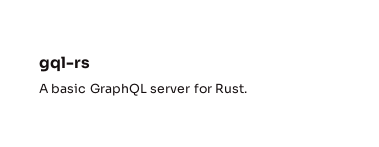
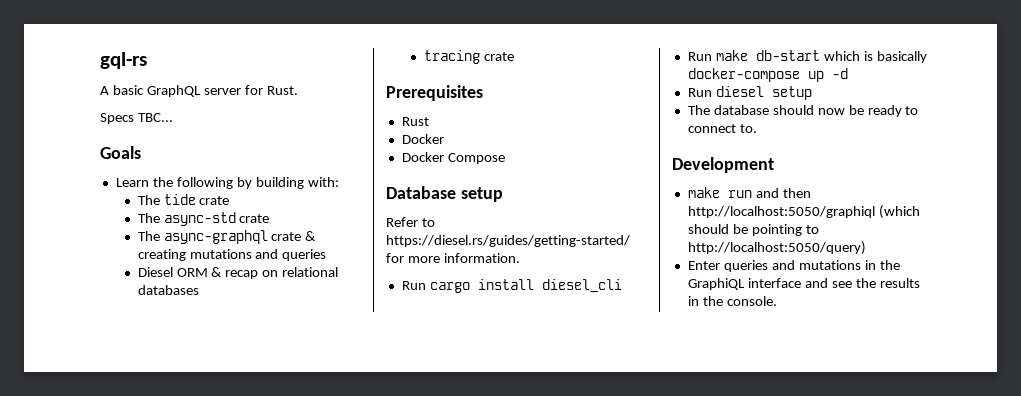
(247, 88) none -> [100,113,173,124] [100,146,141,159] [115,177,339,189] [137,194,230,205] [137,212,270,226] [137,230,317,244] [137,249,327,261] [137,267,339,279] [137,285,199,295] [423,50,514,64] [386,85,483,101] [401,117,429,126] [401,134,444,144] [401,152,505,164] [386,186,503,202] [386,217,435,227] [386,235,630,247] [386,253,520,263] [401,279,622,293] [687,50,927,63] [687,68,848,82] [687,86,812,100] [687,105,919,117] [687,124,757,133] [672,157,774,173] [687,187,811,198] [687,205,920,219] [687,224,819,236] [687,241,866,255] [687,260,900,272] [687,278,920,290] [687,296,777,306] // Specs TBC... // Goals // Learn the following by building with: // The tide crate // The async-std crate // The async-graphql crate & creating mutations and queries // Diesel ORM & recap on relational databases // tracing crate // Prerequisites // Rust // Docker // Docker Compose // Database setup // Refer to https://diesel.rs/guides/getting-started/ for more information. // Run cargo install diesel_cli // Run make db-start which is basically docker-compose up -d // Run diesel setup // The database should now be ready to connect to. // Development // make run and then http://localhost:5050/graphiql (which should be pointing to http://localhost:5050/query) // Enter queries and mutations in the GraphiQL interface and see the results in the console.

